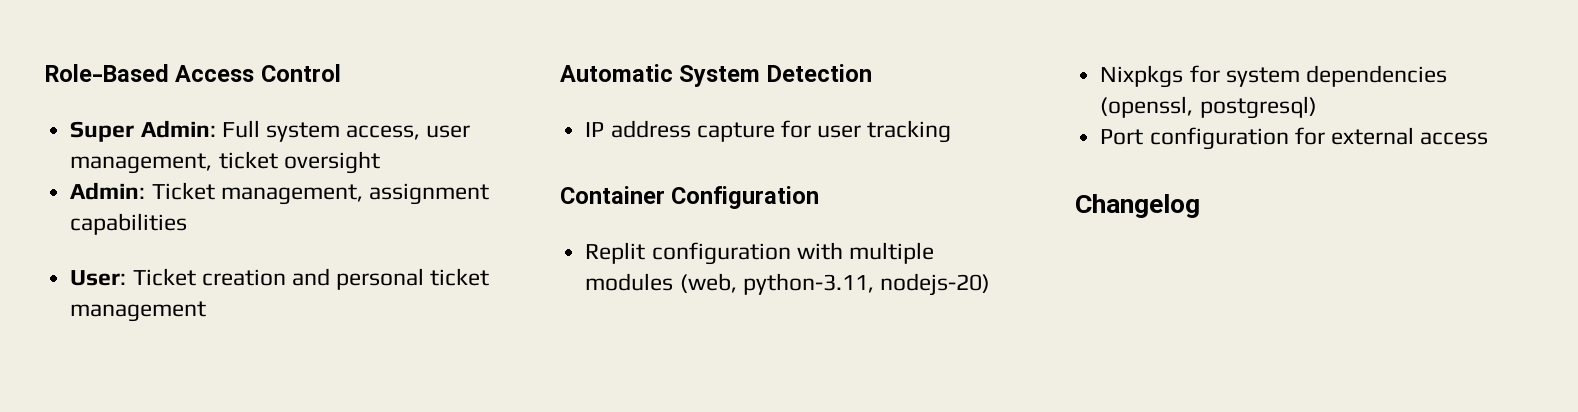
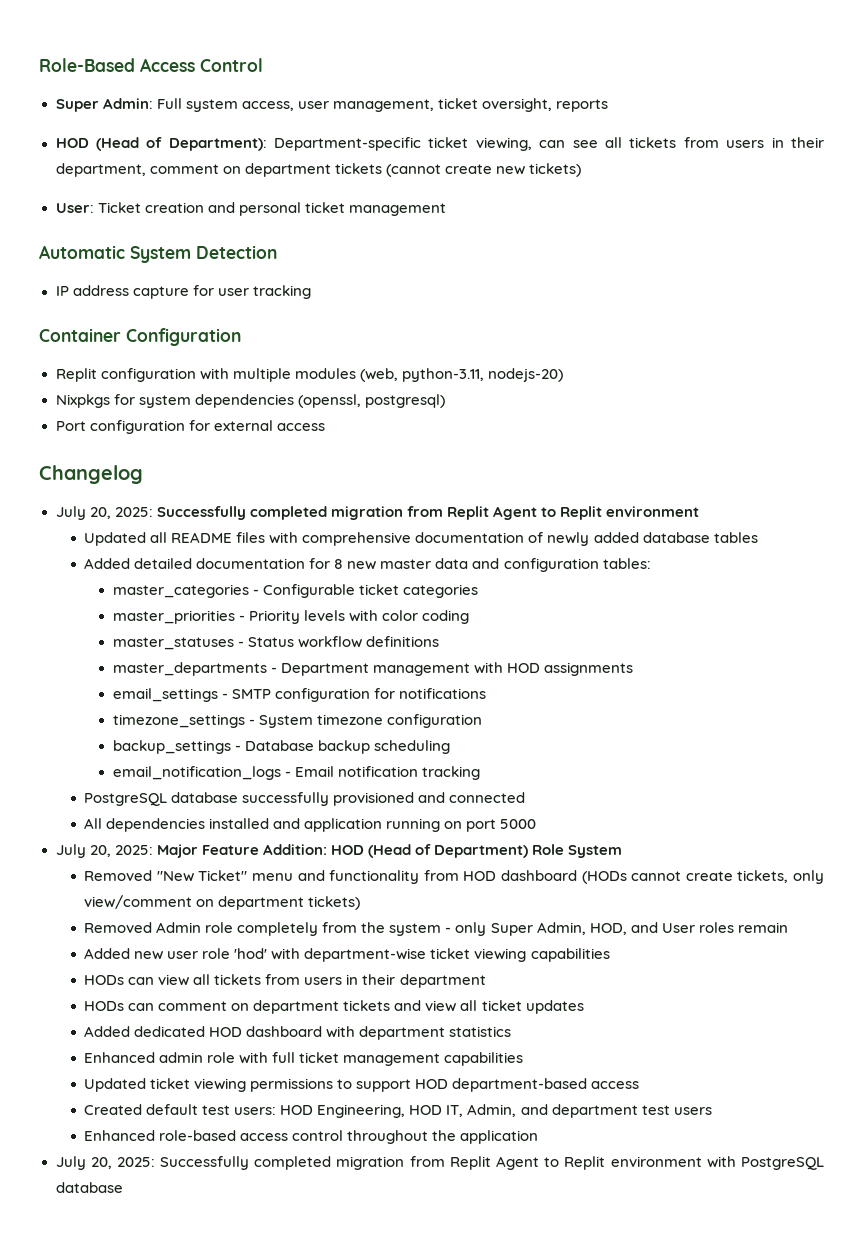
[283,151,380,174] [70,182,489,205] [70,213,188,235] oversight // Admin: Ticket management, assignment capabilities -> [481,98,608,112] [55,137,824,151] [55,163,581,177] oversight, reports // HOD (Head of Department): Department-specific ticket viewing, can see all tickets from users in their department, comment on department tickets (cannot create new tickets)
(1200, 206) none -> [55,506,700,520] [84,532,758,546] [84,558,651,572] [112,584,478,598] [112,610,469,624] [112,636,439,650] [112,662,633,676] [112,688,486,702] [112,714,482,728] [112,740,450,754] [112,766,480,780] [84,792,526,806] [84,818,537,832] [55,844,623,858] [84,870,824,884] [84,895,361,910] [84,922,788,936] [84,948,610,962] [84,974,486,988] [84,1000,584,1014] [84,1026,512,1040] [84,1052,524,1066] [84,1078,640,1092] [84,1104,712,1118] [84,1130,539,1144] [55,1156,825,1170] [55,1182,123,1193] // July 20, 2025: Successfully completed migration from Replit Agent to Replit environment // Updated all README files with comprehensive documentation of newly added database tables // Added detailed documentation for 8 new master data and configuration tables: // master_categories - Configurable ticket categories // master_priorities - Priority levels with color coding // master_statuses - Status workflow definitions // master_departments - Department management with HOD assignments // email_settings - SMTP configuration for notifications // timezone_settings - System timezone configuration // backup_settings - Database backup scheduling // email_notification_logs - Email notification tracking // PostgreSQL database successfully provisioned and connected // All dependencies installed and application running on port 5000 // July 20, 2025: Major Feature Addition: HOD (Head of Department) Role System // Removed "New Ticket" menu and functionality from HOD dashboard (HODs cannot create tickets, only view/comment on department tickets) // Removed Admin role completely from the system - only Super Admin, HOD, and User roles remain // Added new user role 'hod' with department-wise ticket viewing capabilities // HODs can view all tickets from users in their department // HODs can comment on department tickets and view all ticket updates // Added dedicated HOD dashboard with department statistics // Enhanced admin role with full ticket management capabilities // Updated ticket viewing permissions to support HOD department-based access // Created default test users: HOD Engineering, HOD IT, Admin, and department test users // Enhanced role-based access control throughout the application // July 20, 2025: Successfully completed migration from Replit Agent to Replit environment with PostgreSQL database

